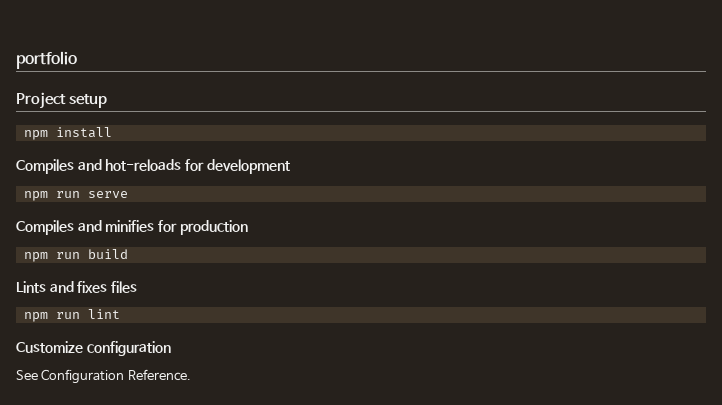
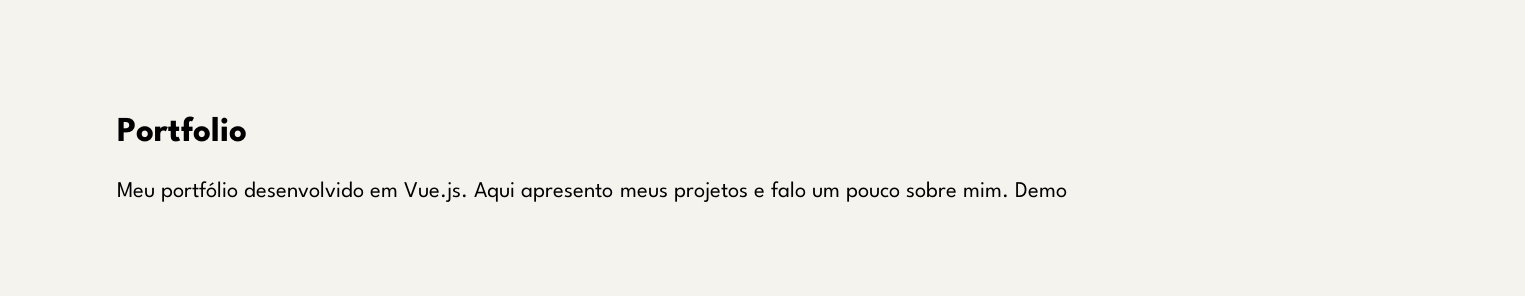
[16,51,77,69] [16,92,107,109] [23,127,112,140] [16,159,290,174] [23,191,128,201] [16,220,248,235] [23,249,128,262] [16,281,137,293] [23,309,120,322] [16,341,171,356] [16,369,191,384] portfolio // Project setup // npm install // Compiles and hot-reloads for development // npm run serve // Compiles and minifies for production // npm run build // Lints and fixes files // npm run lint // Customize configuration // See Configuration Reference. -> [117,116,247,142] [117,181,1068,202] Portfolio // Meu portfólio desenvolvido em Vue.js. Aqui apresento meus projetos e falo um pouco sobre mim. Demo

